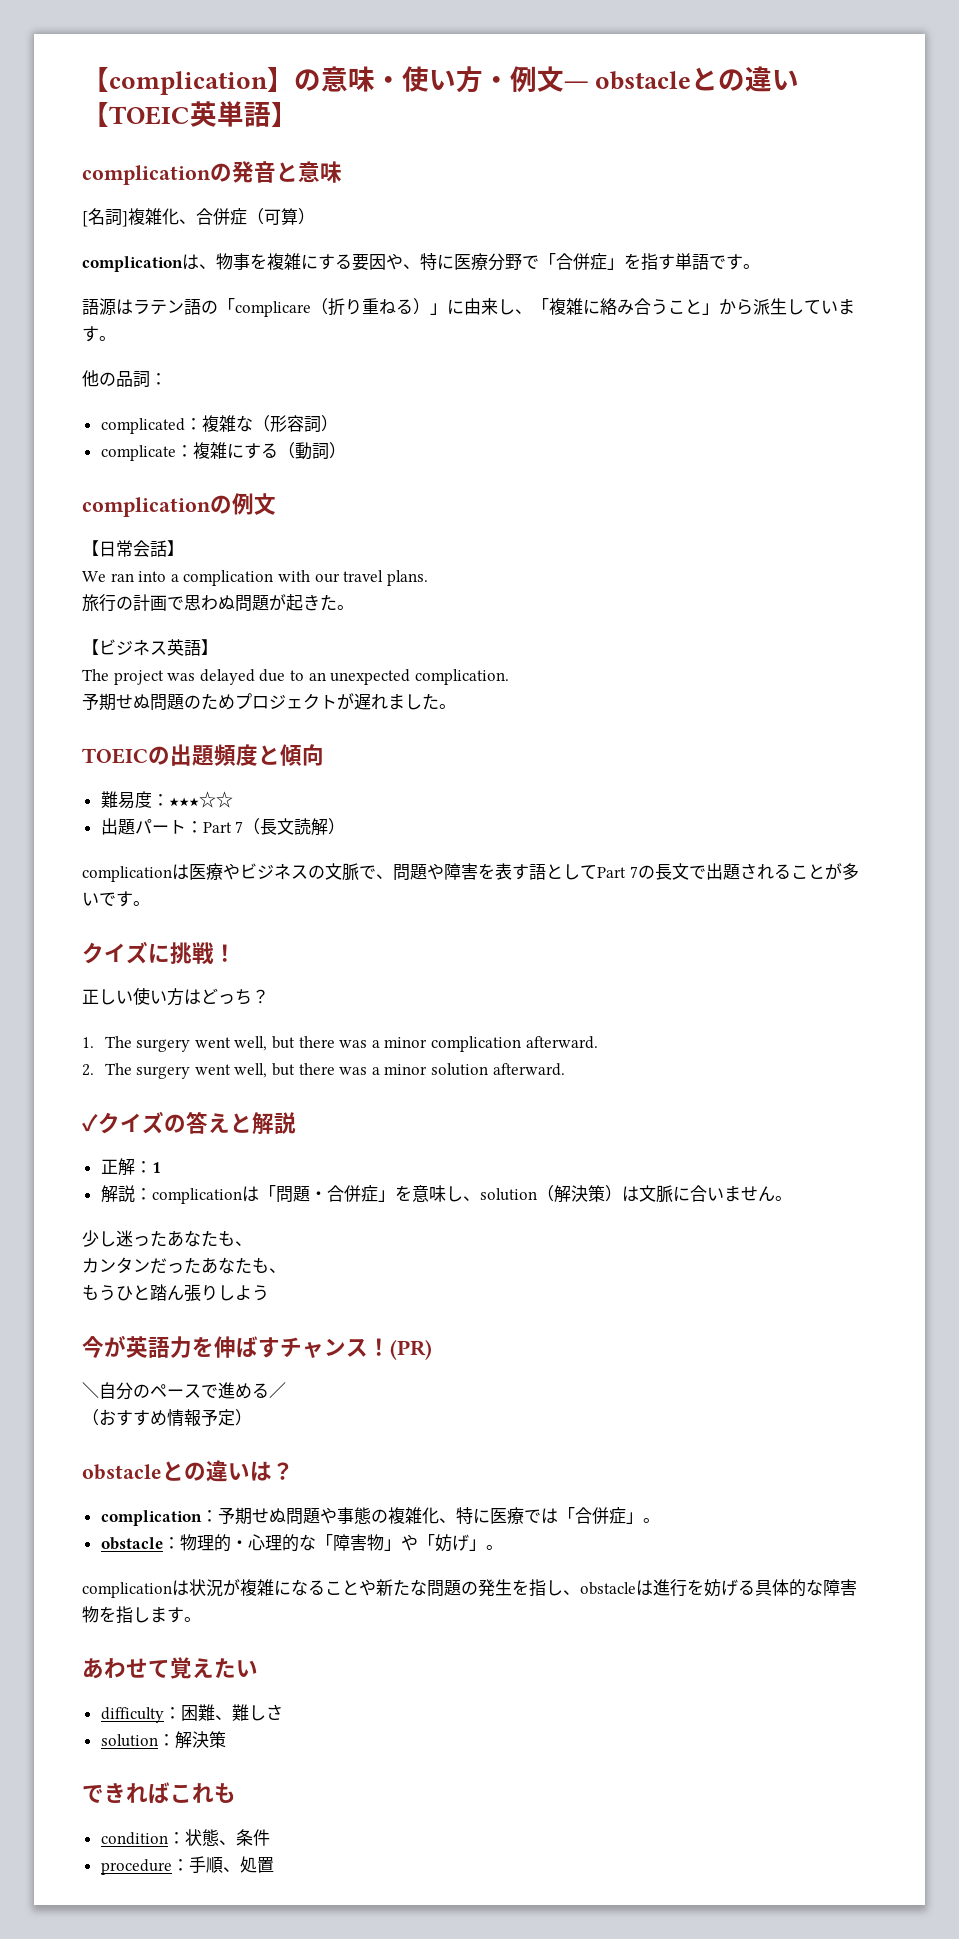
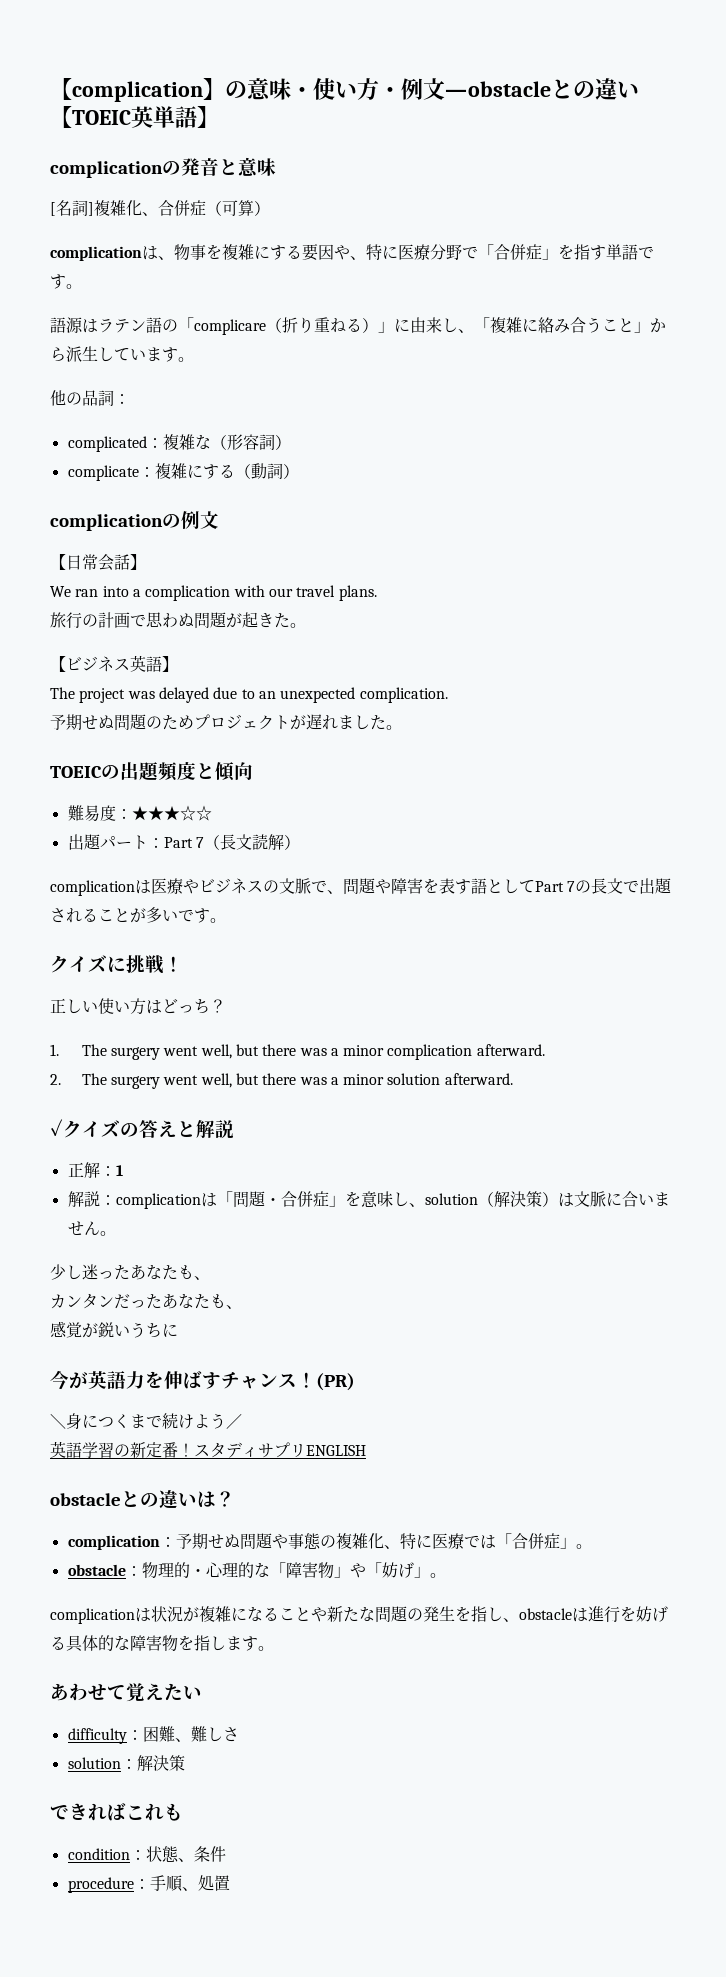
[82,1284,269,1302] もうひと踏ん張りしよう -> [50,1321,178,1338] 感覚が鋭いうちに
[99,1382,286,1400] [82,1409,252,1427] 自分のペースで進める／ // （おすすめ情報予定） -> [66,1413,242,1429] [50,1441,366,1458] 身につくまで続けよう／ // 英語学習の新定番！スタディサプリENGLISH

